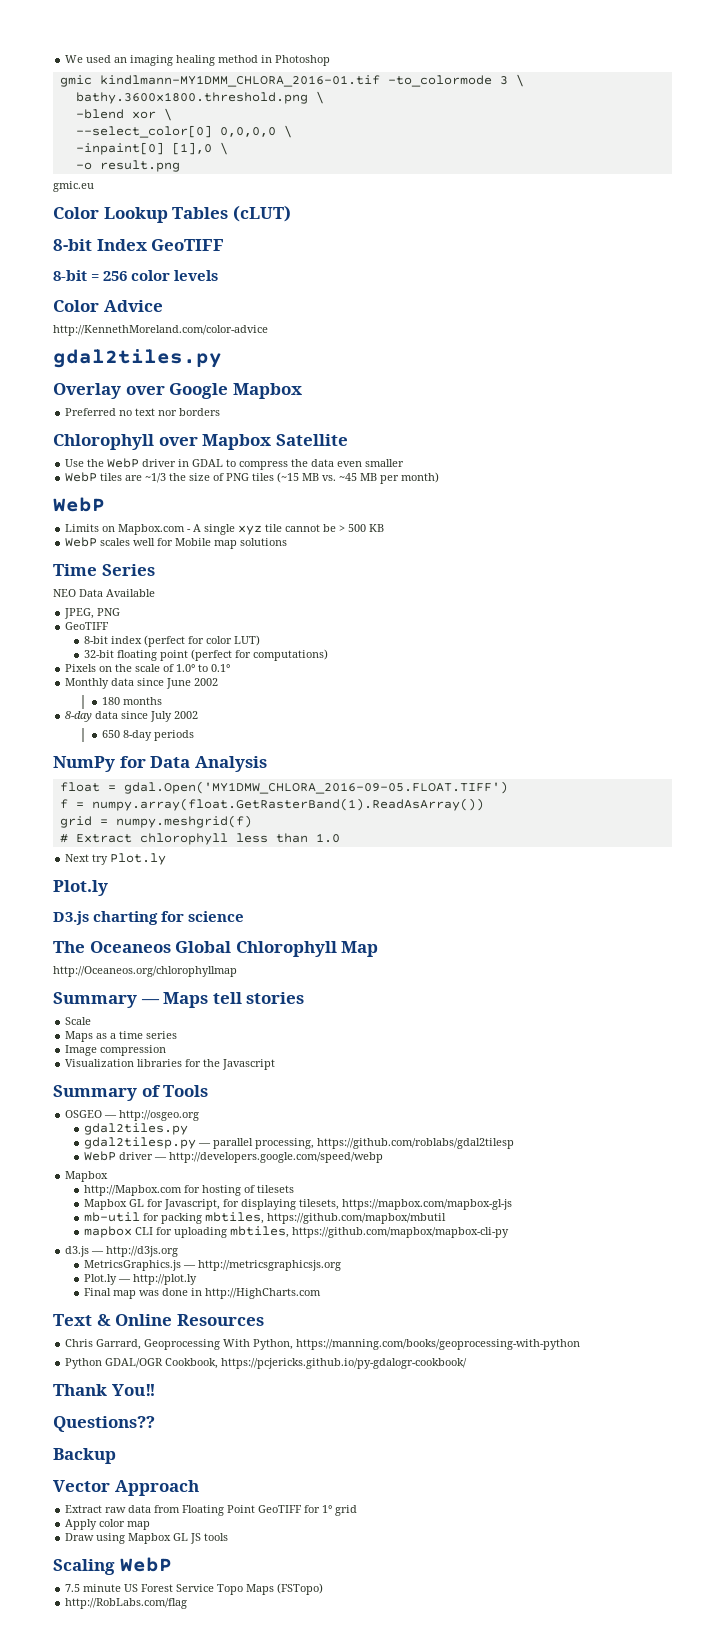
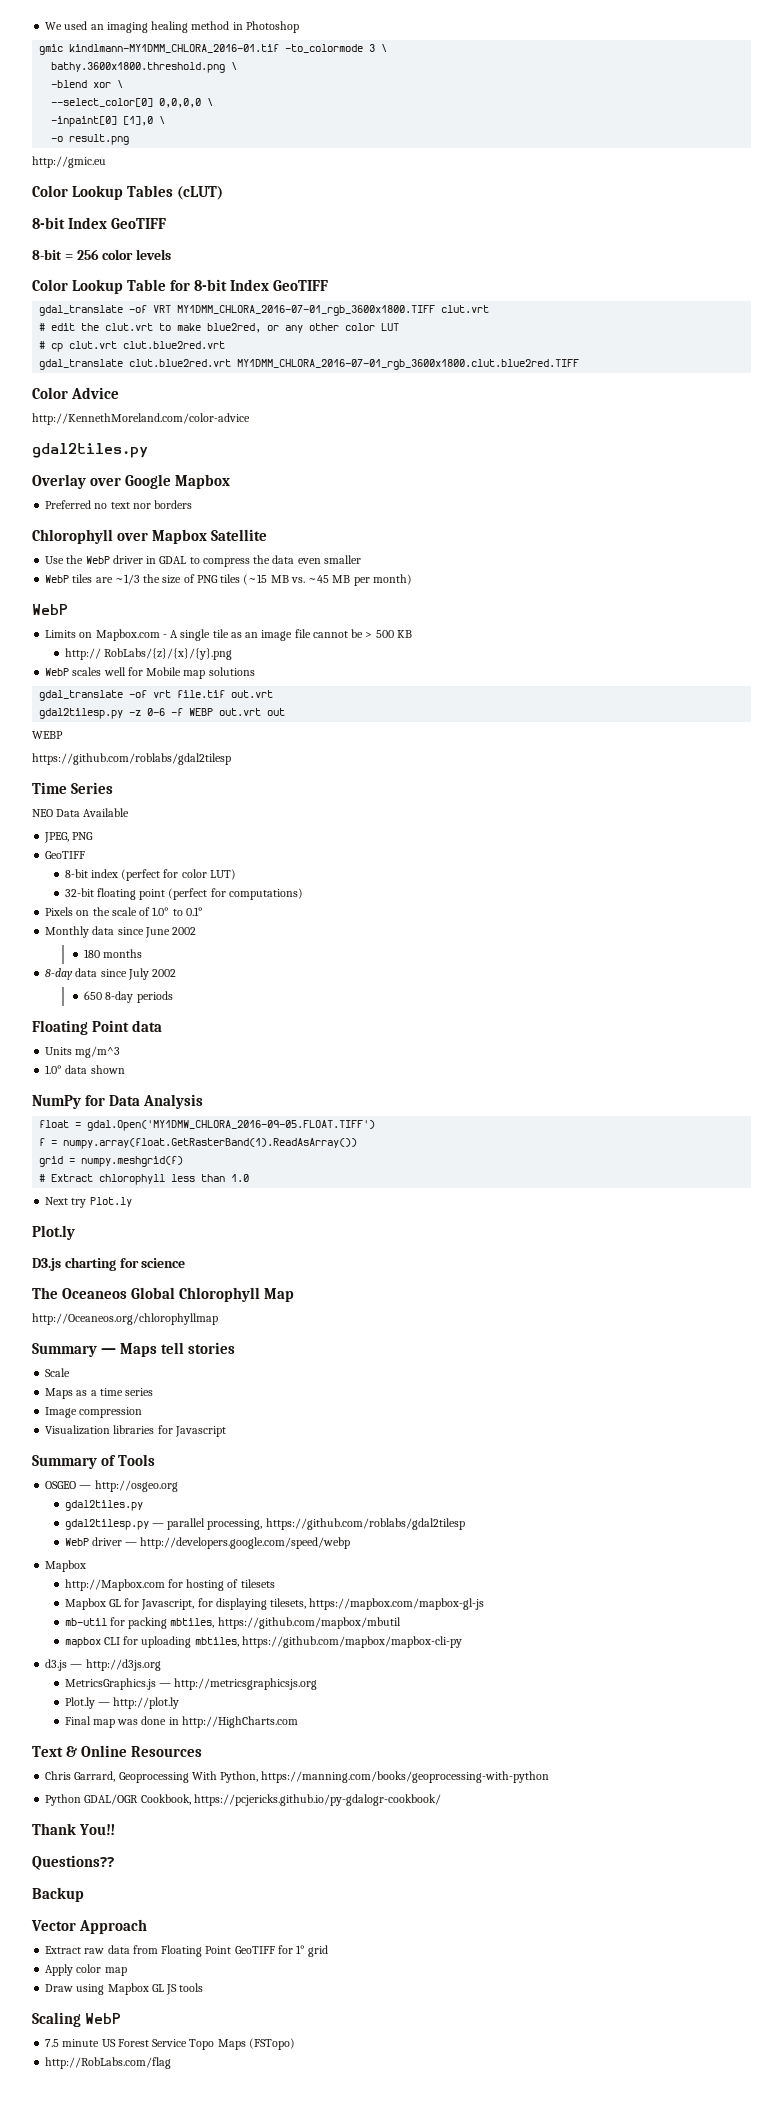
[53,181,94,192] gmic.eu -> [32,156,106,168] http://gmic.eu
(219, 275) none -> [32,279,329,294] [39,305,490,316] [39,323,400,333] [39,341,226,352] [39,359,580,370] // Color Lookup Table for 8-bit Index GeoTIFF // gdal_translate -of VRT MY1DMM_CHLORA_2016-07-01_rgb_3600x1800.TIFF clut.vrt // # edit the clut.vrt to make blue2red, or any other color LUT // # cp clut.vrt clut.blue2red.vrt // gdal_translate clut.blue2red.vrt MY1DMM_CHLORA_2016-07-01_rgb_3600x1800.clut.blue2red.TIFF
[238,524,283,535] xyz tile -> [212,629,311,641] tile as an image file
(385, 528) none -> [64,648,232,660] // http:// RobLabs/{z}/{x}/{y}.png
(288, 542) none -> [39,690,274,701] [39,708,286,719] [32,731,63,739] [32,753,231,765] // gdal_translate -of vrt file.tif out.vrt // gdal2tilesp.py -z 0-6 -f WEBP out.vrt out // WEBP // https://github.com/roblabs/gdal2tilesp
(194, 735) none -> [32,1020,163,1035] [45,1046,121,1058] [45,1065,125,1074] // Floating Point data // Units mg/m^3 // 1.0° data shown
[203,1059,221,1067] the -> (173, 1429) none

